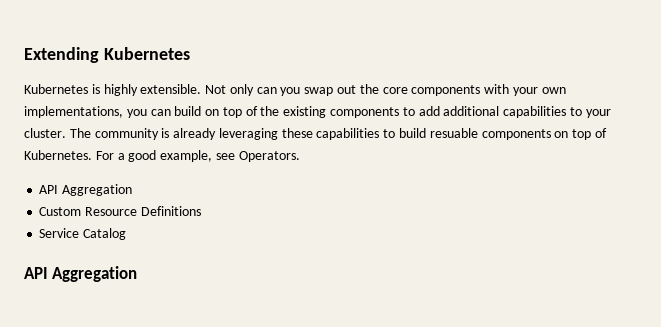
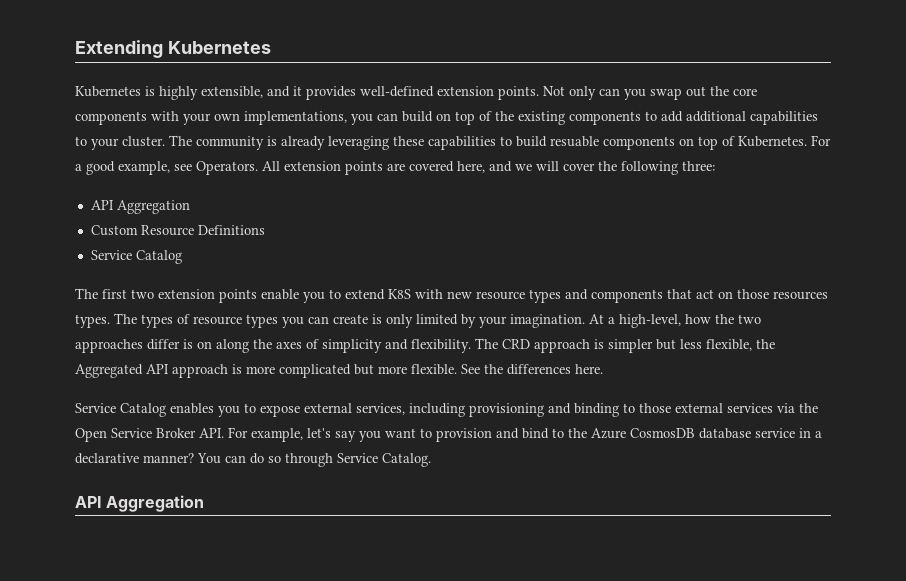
[140,84,202,94] extensible. -> [201,86,539,100] extensible, and it provides well-defined extension points.
(300, 156) none -> [262,161,715,175] All extension points are covered here, and we will cover the following three:
(127, 234) none -> [75,288,828,303] [75,313,761,328] [75,338,775,353] [75,364,603,378] [75,403,818,417] [75,427,822,442] [75,453,431,467] // The first two extension points enable you to extend K8S with new resource types and components that act on those resources types. The types of resource types you can create is only limited by your imagination. At a high-level, how the two approaches differ is on along the axes of simplicity and flexibility. The CRD approach is simpler but less flexible, the Aggregated API approach is more complicated but more flexible. See the differences here. // Service Catalog enables you to expose external services, including provisioning and binding to those external services via the Open Service Broker API. For example, let's say you want to provision and bind to the Azure CosmosDB database service in a declarative manner? You can do so through Service Catalog.

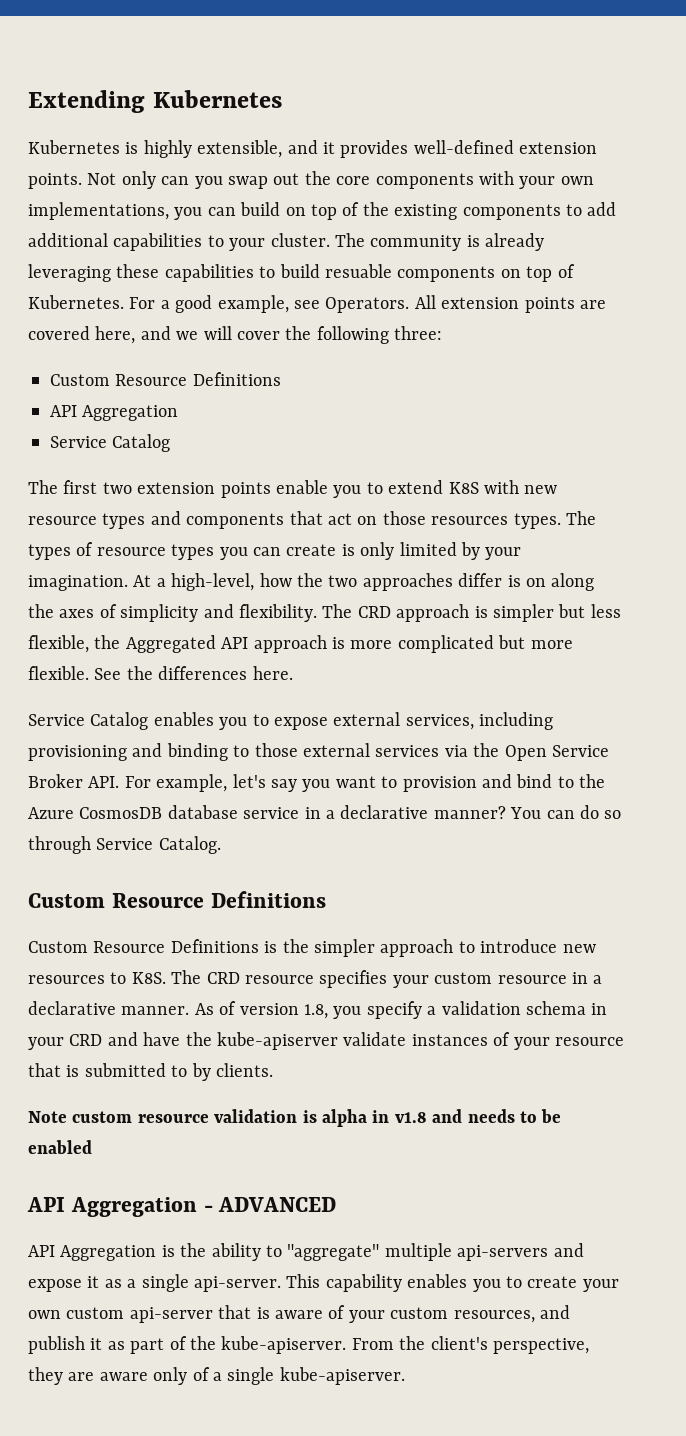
[90,200,190,214] [90,225,265,236] // API Aggregation // Custom Resource Definitions -> [50,372,281,386] [50,405,179,421] // Custom Resource Definitions // API Aggregation
[75,495,205,512] API Aggregation -> [28,891,326,908] [28,939,596,957] [28,970,603,988] [28,1001,608,1019] [28,1032,624,1050] [28,1063,273,1081] [28,1109,562,1127] [28,1140,92,1154] [27,1197,337,1217] [28,1243,584,1261] [28,1274,619,1292] [28,1305,570,1323] [28,1336,589,1354] [28,1367,405,1385] Custom Resource Definitions // Custom Resource Definitions is the simpler approach to introduce new resources to K8S. The CRD resource specifies your custom resource in a declarative manner. As of version 1.8, you specify a validation schema in your CRD and have the kube-apiserver validate instances of your resource that is submitted to by clients. // Note custom resource validation is alpha in v1.8 and needs to be enabled // API Aggregation - ADVANCED // API Aggregation is the ability to "aggregate" multiple api-servers and expose it as a single api-server. This capability enables you to create your own custom api-server that is aware of your custom resources, and publish it as part of the kube-apiserver. From the client's perspective, they are aware only of a single kube-apiserver.

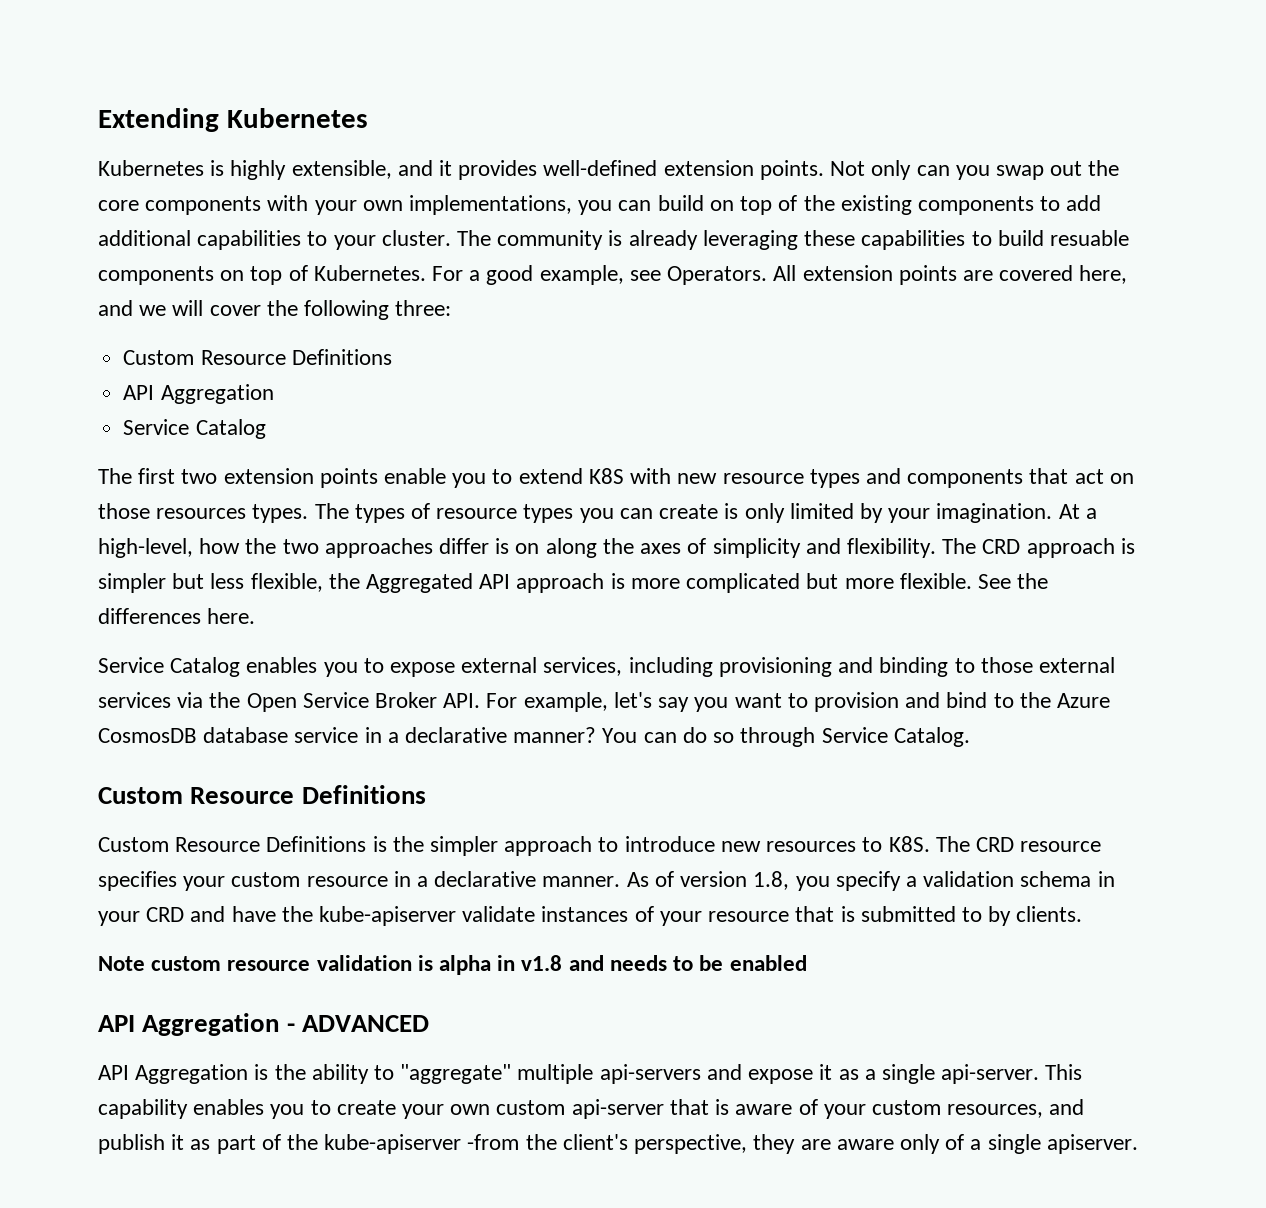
[221,1336,394,1354] kube-apiserver. From -> [324,1134,520,1154] kube-apiserver -from
[279,1367,405,1385] kube-apiserver. -> [1046,1134,1138,1154] apiserver.

